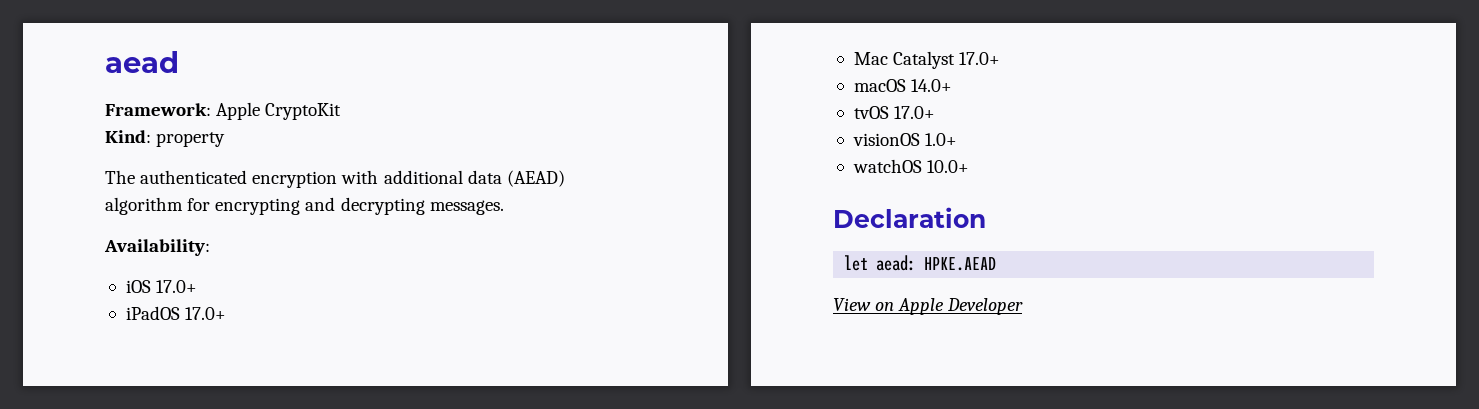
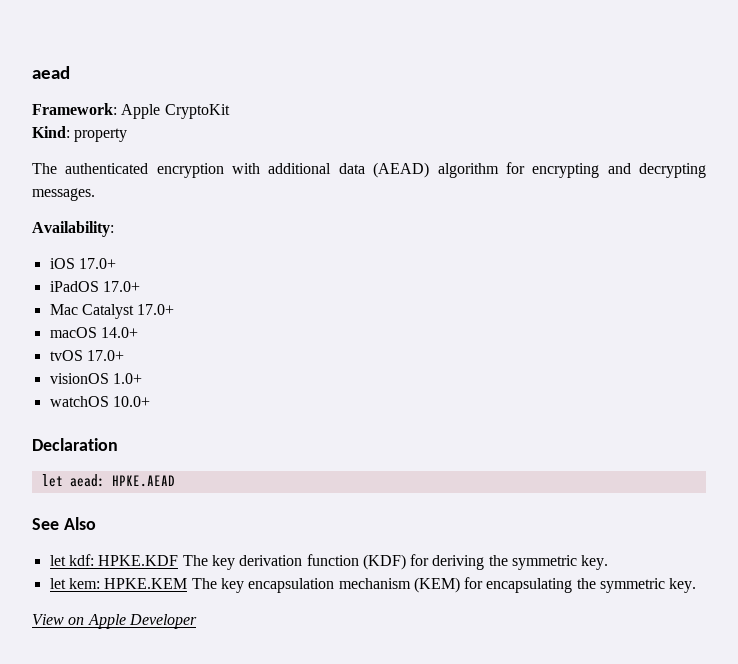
(997, 264) none -> [32,517,96,530] [49,554,609,570] [49,577,697,593] // See Also // let kdf: HPKE.KDF The key derivation function (KDF) for deriving the symmetric key. // let kem: HPKE.KEM The key encapsulation mechanism (KEM) for encapsulating the symmetric key.

